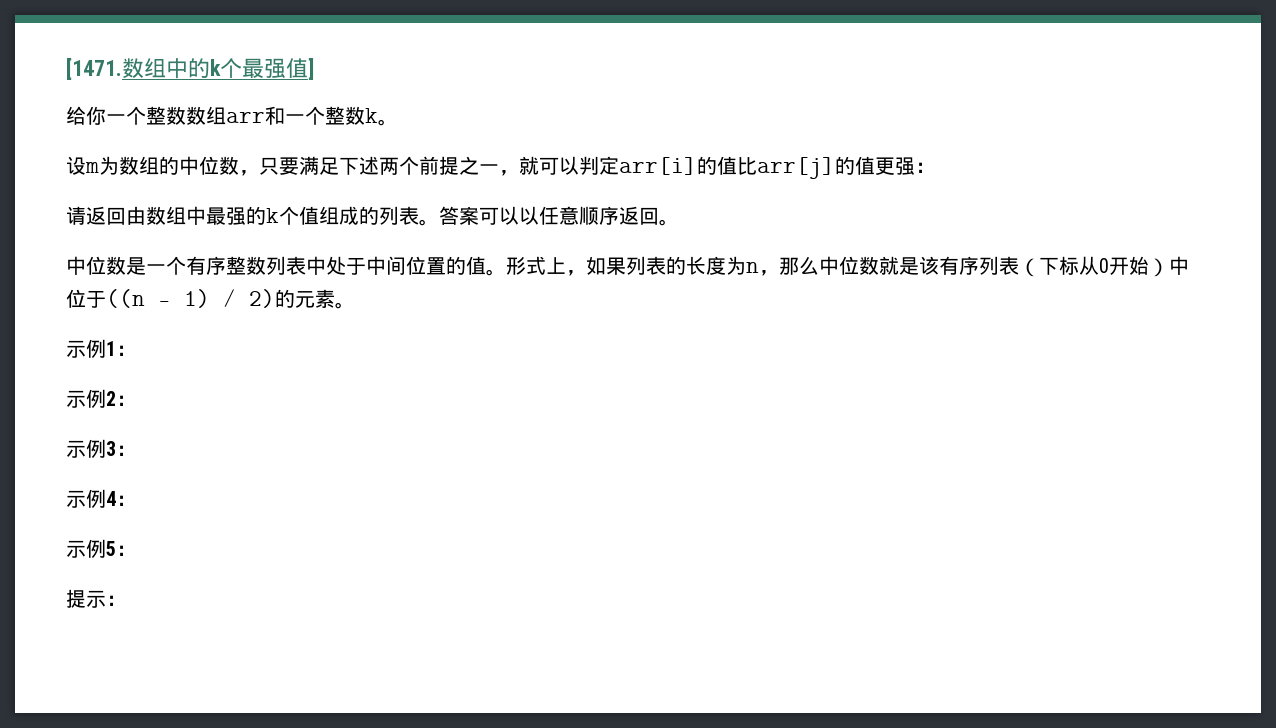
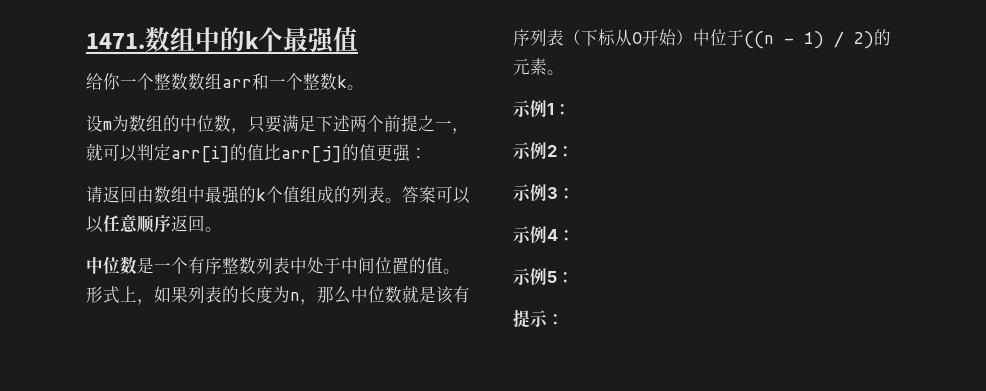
[66,58,122,80] [1471. -> [86,33,145,49] 1471.
[308,58,314,80] ] -> (358, 39) none

